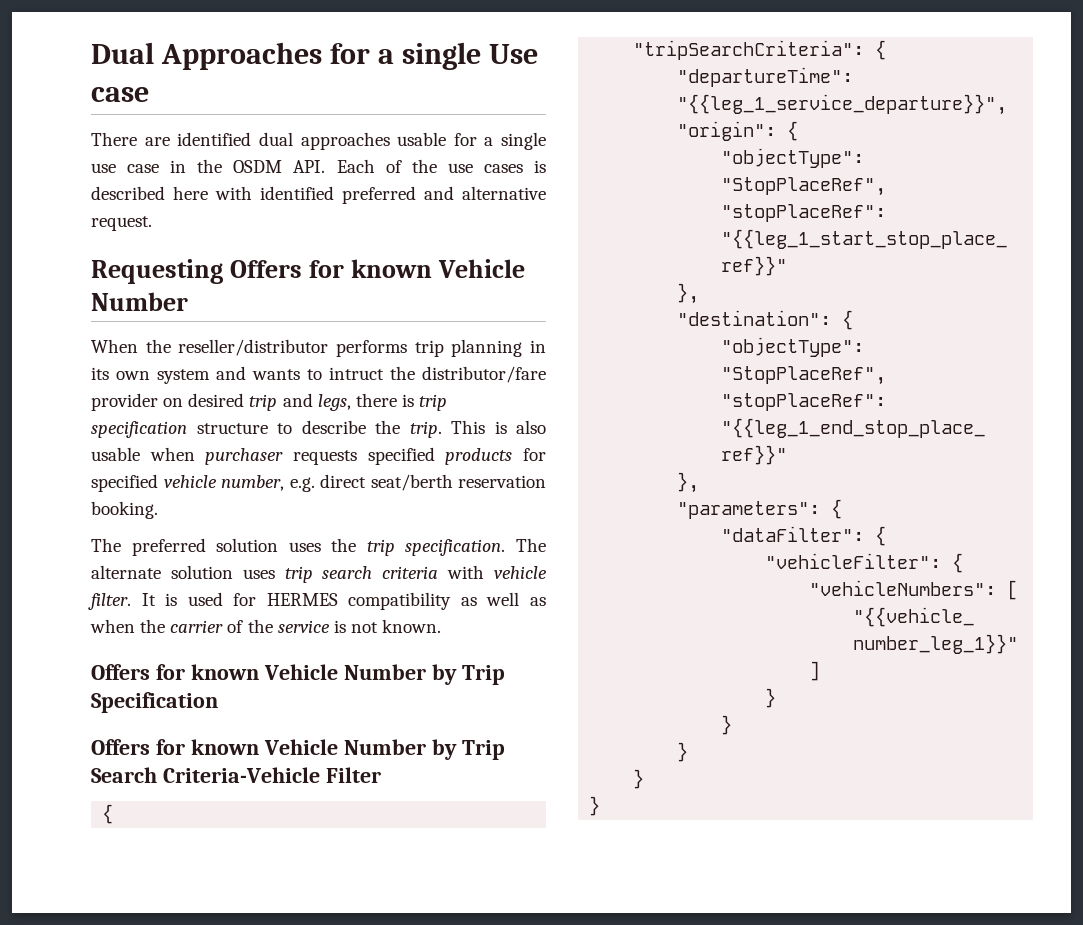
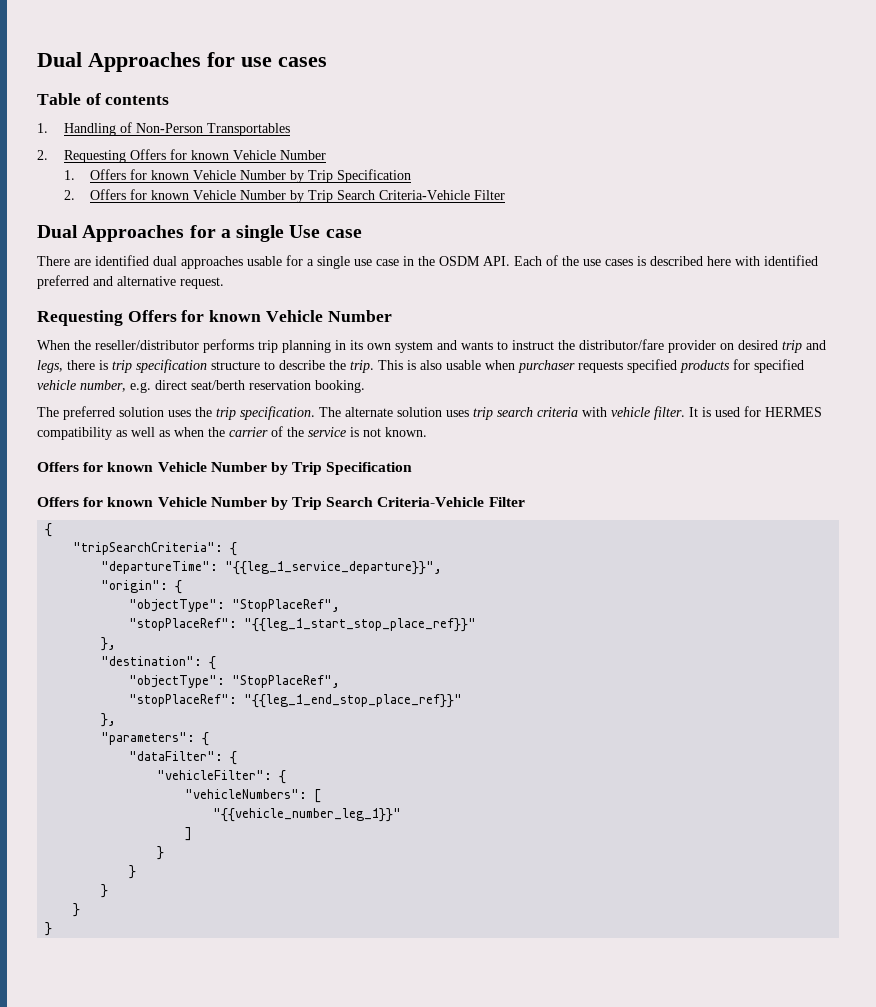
[91,42,370,70] Dual Approaches for -> [37,52,327,72] [37,93,170,105] [37,122,290,136] [37,149,326,163] [63,169,412,183] [63,189,506,203] [37,225,216,242] Dual Approaches for use cases // Table of contents // 1. Handling of Non-Person Transportables // 2. Requesting Offers for known Vehicle Number // 1. Offers for known Vehicle Number by Trip Specification // 2. Offers for known Vehicle Number by Trip Search Criteria-Vehicle Filter // Dual Approaches for
[329,367,384,380] intruct -> [512,340,554,350] instruct

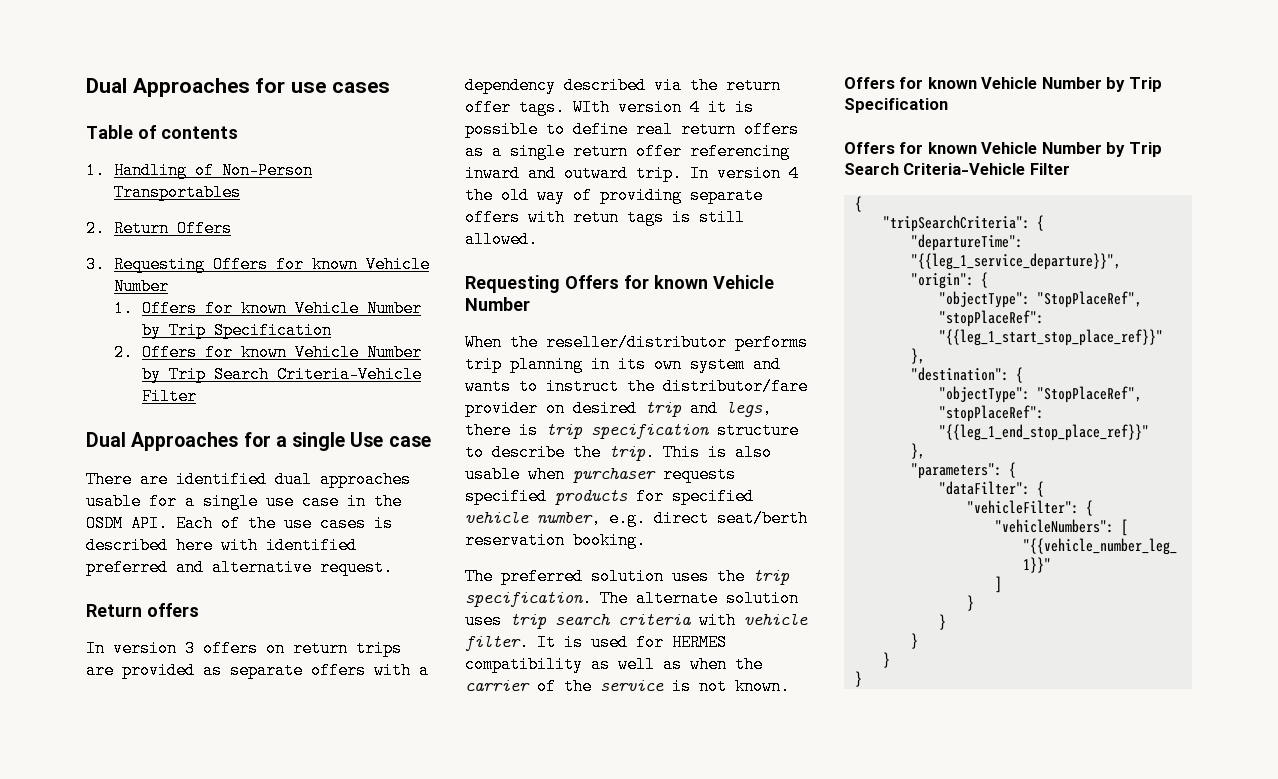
(48, 155) none -> [113,220,232,237] [86,256,105,273] Return Offers // 3.
(224, 283) none -> [86,603,199,617] [86,640,402,657] [86,662,429,679] [465,77,781,94] [465,99,754,116] [465,121,799,138] [465,143,790,160] [465,165,799,182] [465,187,763,204] [465,209,745,226] [465,231,538,248] // Return offers // In version 3 offers on return trips are provided as separate offers with a dependency described via the return offer tags. WIth version 4 it is possible to define real return offers as a single return offer referencing inward and outward trip. In version 4 the old way of providing separate offers with retun tags is still allowed.

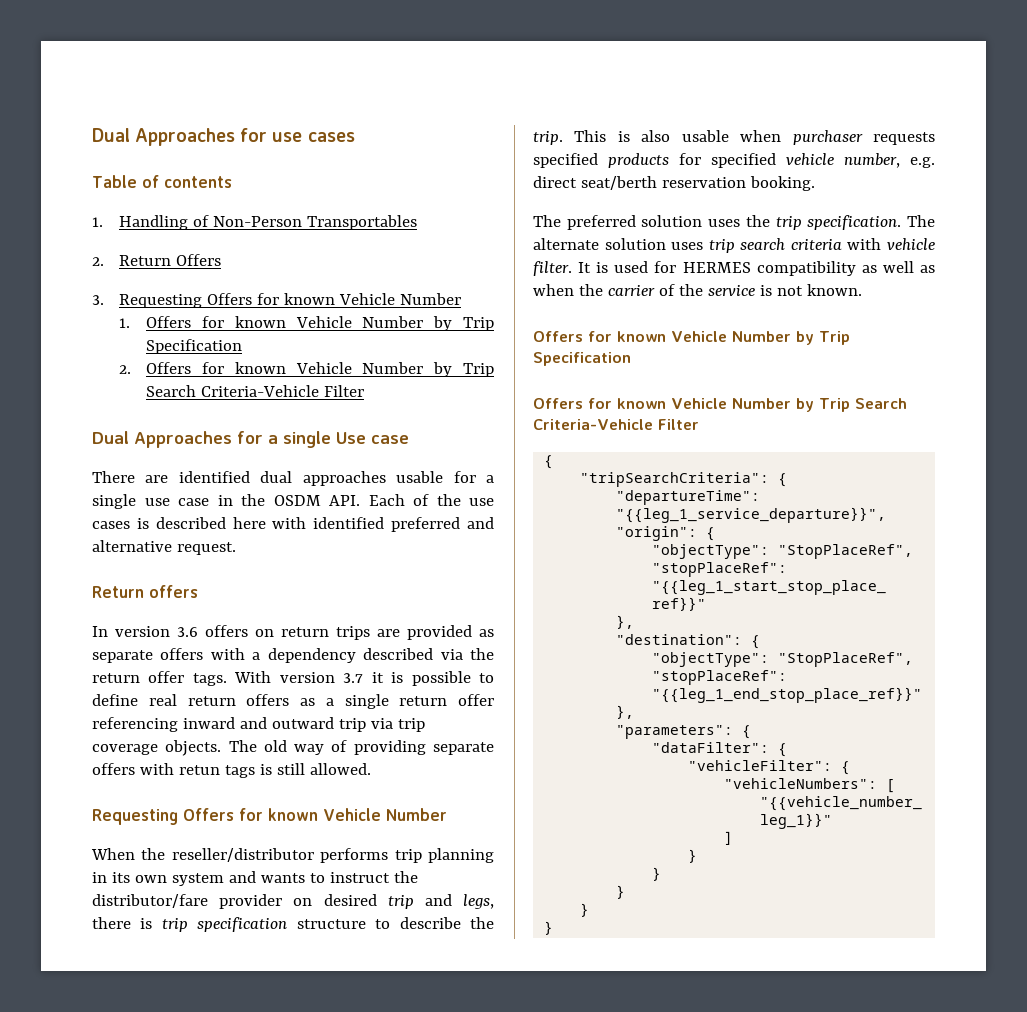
[185,640,195,657] 3 -> [177,627,198,637] 3.6
[573,99,700,116] WIth version 4 -> [234,671,364,683] With version 3.7
[636,165,799,182] [465,187,493,204] trip. In version 4 the -> [338,718,425,732] [92,740,257,756] trip via trip coverage objects. The

